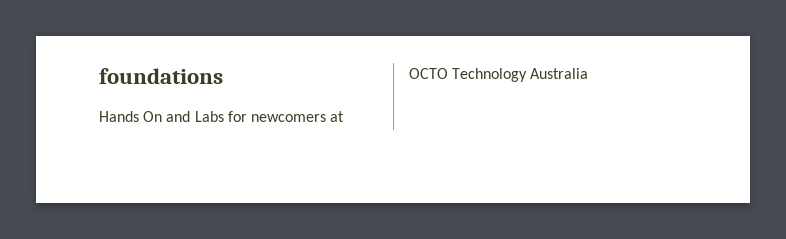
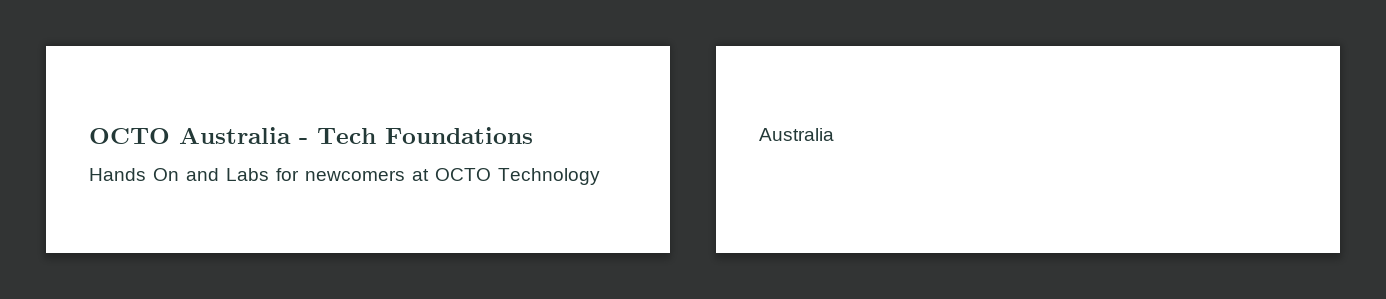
[99,68,223,84] foundations -> [89,127,533,144] OCTO Australia - Tech Foundations

